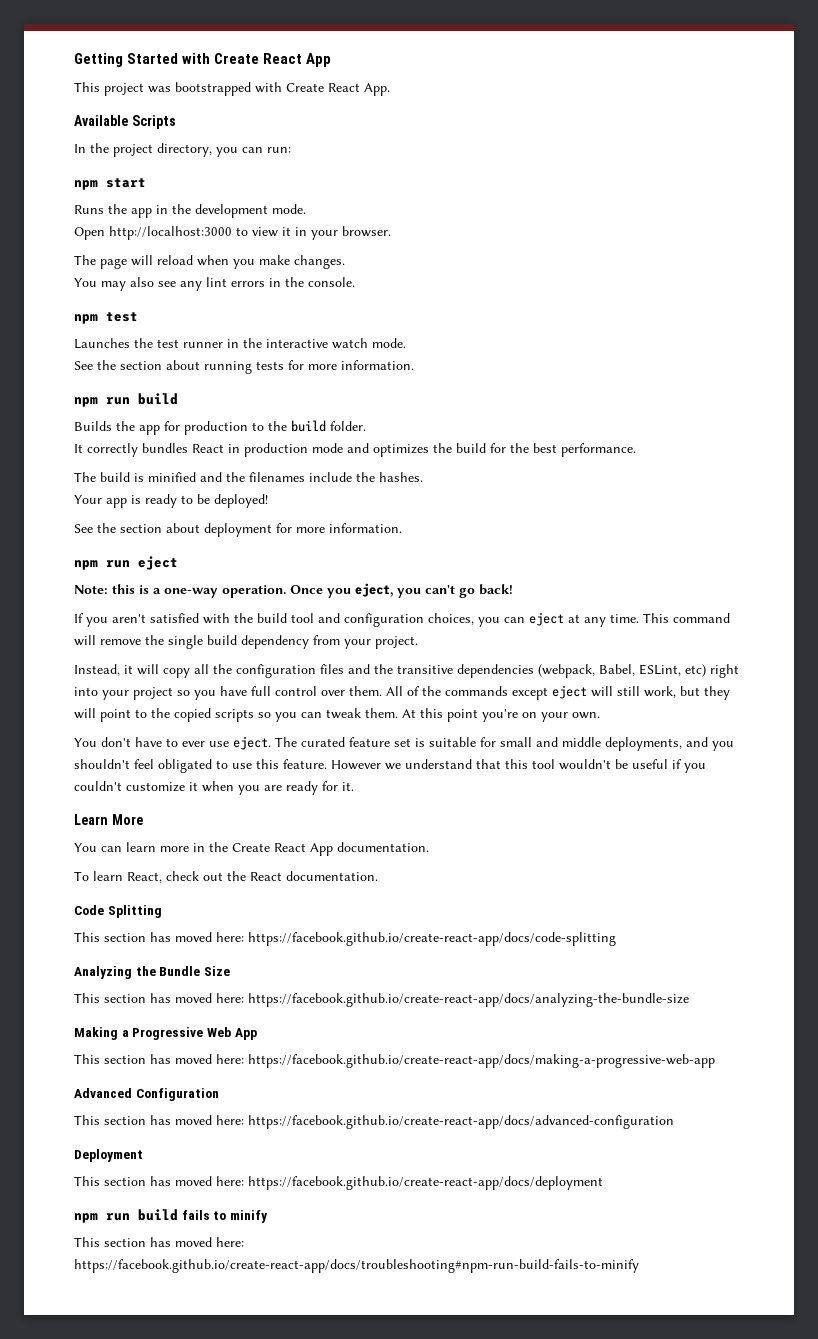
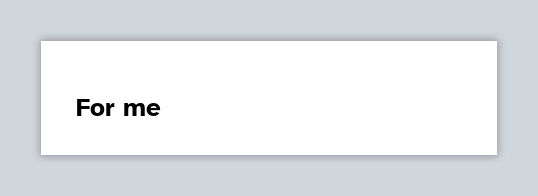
[74,53,332,67] [74,82,390,96] [74,115,176,129] [74,143,291,157] [74,178,146,190] [74,204,306,218] [74,226,391,240] [74,255,345,269] [74,277,355,291] [74,312,138,324] [74,338,406,349] [74,360,414,374] [74,393,178,407] [74,420,366,435] [74,443,636,457] [74,472,423,482] [74,494,268,508] [74,523,402,537] [74,556,178,570] [74,583,513,598] [74,612,730,627] [74,635,418,649] [74,664,739,678] [74,685,730,700] [74,708,600,722] [74,736,734,751] [74,759,706,773] [74,781,354,795] [74,814,143,825] [74,842,429,856] [74,871,378,883] [74,905,162,918] [74,932,616,946] [74,966,230,979] [74,993,689,1007] [74,1027,257,1040] [74,1054,715,1068] [74,1088,219,1101] [74,1115,674,1129] [74,1149,143,1162] [74,1176,603,1190] [74,1209,268,1223] [74,1237,244,1247] [74,1259,639,1273] Getting Started with Create React App // This project was bootstrapped with Create React App. // Available Scripts // In the project directory, you can run: // npm start // Runs the app in the development mode. // Open http://localhost:3000 to view it in your browser. // The page will reload when you make changes. // You may also see any lint errors in the console. // npm test // Launches the test runner in the interactive watch mode. // See the section about running tests for more information. // npm run build // Builds the app for production to the build folder. // It correctly bundles React in production mode and optimizes the build for the best performance. // The build is minified and the filenames include the hashes. // Your app is ready to be deployed! // See the section about deployment for more information. // npm run eject // Note: this is a one-way operation. Once you eject, you can't go back! // If you aren't satisfied with the build tool and configuration choices, you can eject at any time. This command will remove the single build dependency from your project. // Instead, it will copy all the configuration files and the transitive dependencies (webpack, Babel, ESLint, etc) right into your project so you have full control over them. All of the commands except eject will still work, but they will point to the copied scripts so you can tweak them. At this point you're on your own. // You don't have to ever use eject. The curated feature set is suitable for small and middle deployments, and you shouldn't feel obligated to use this feature. However we understand that this tool wouldn't be useful if you couldn't customize it when you are ready for it. // Learn More // You can learn more in the Create React App documentation. // To learn React, check out the React documentation. // Code Splitting // This section has moved here: https://facebook.github.io/create-react-app/docs/code-splitting // Analyzing the Bundle Size // This section has moved here: https://facebook.github.io/create-react-app/docs/analyzing-the-bundle-size // Making a Progressive Web App // This section has moved here: https://facebook.github.io/create-react-app/docs/making-a-progressive-web-app // Advanced Configuration // This section has moved here: https://facebook.github.io/create-react-app/docs/advanced-configuration // Deployment // This section has moved here: https://facebook.github.io/create-react-app/docs/deployment // npm run build fails to minify // This section has moved here: https://facebook.github.io/create-react-app/docs/troubleshooting#npm-run-build-fails-to-minify -> [76,99,161,116] For me

